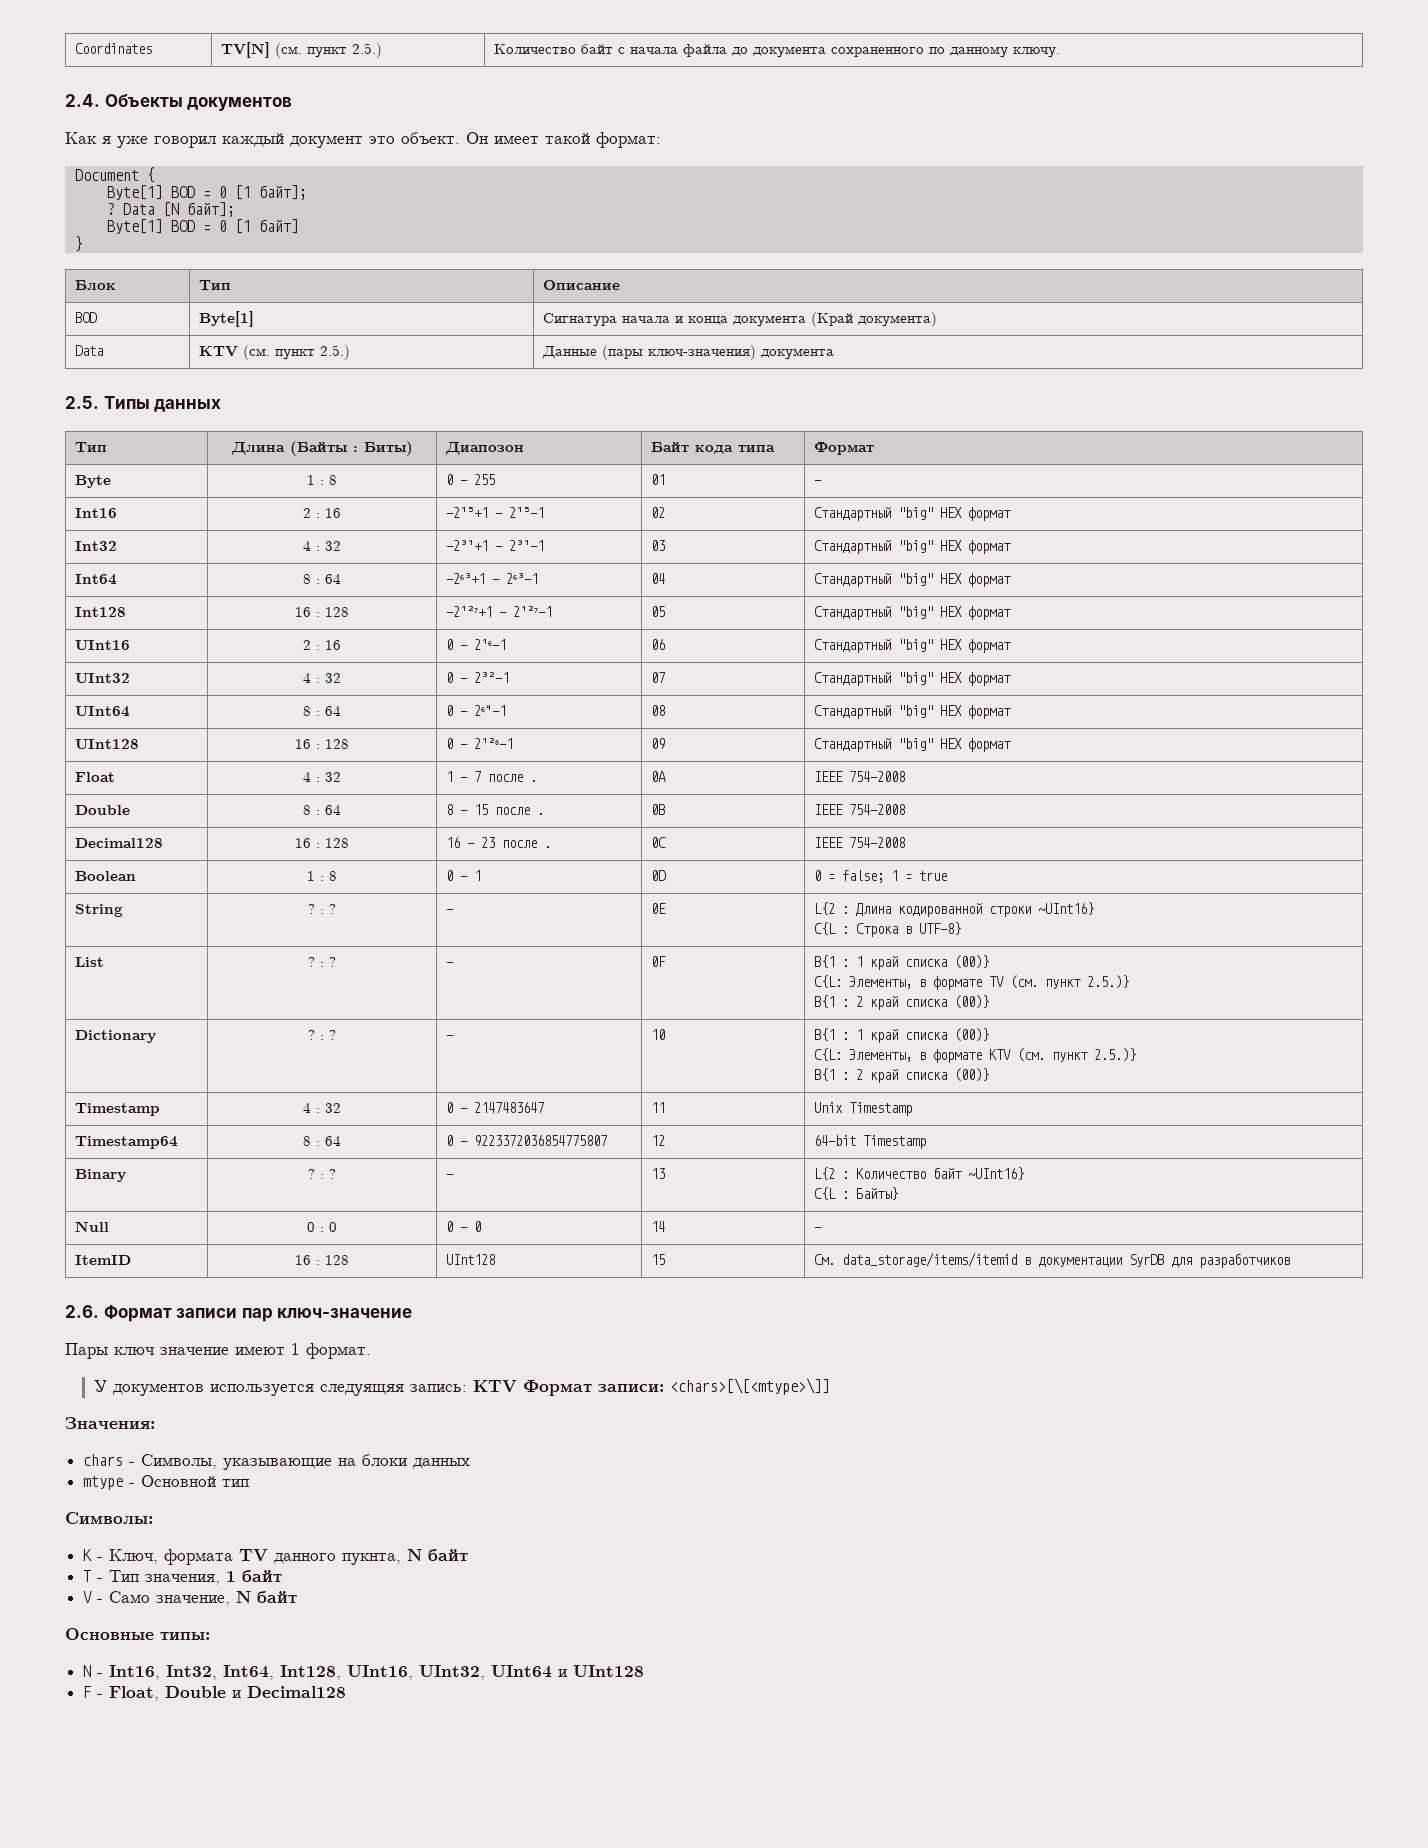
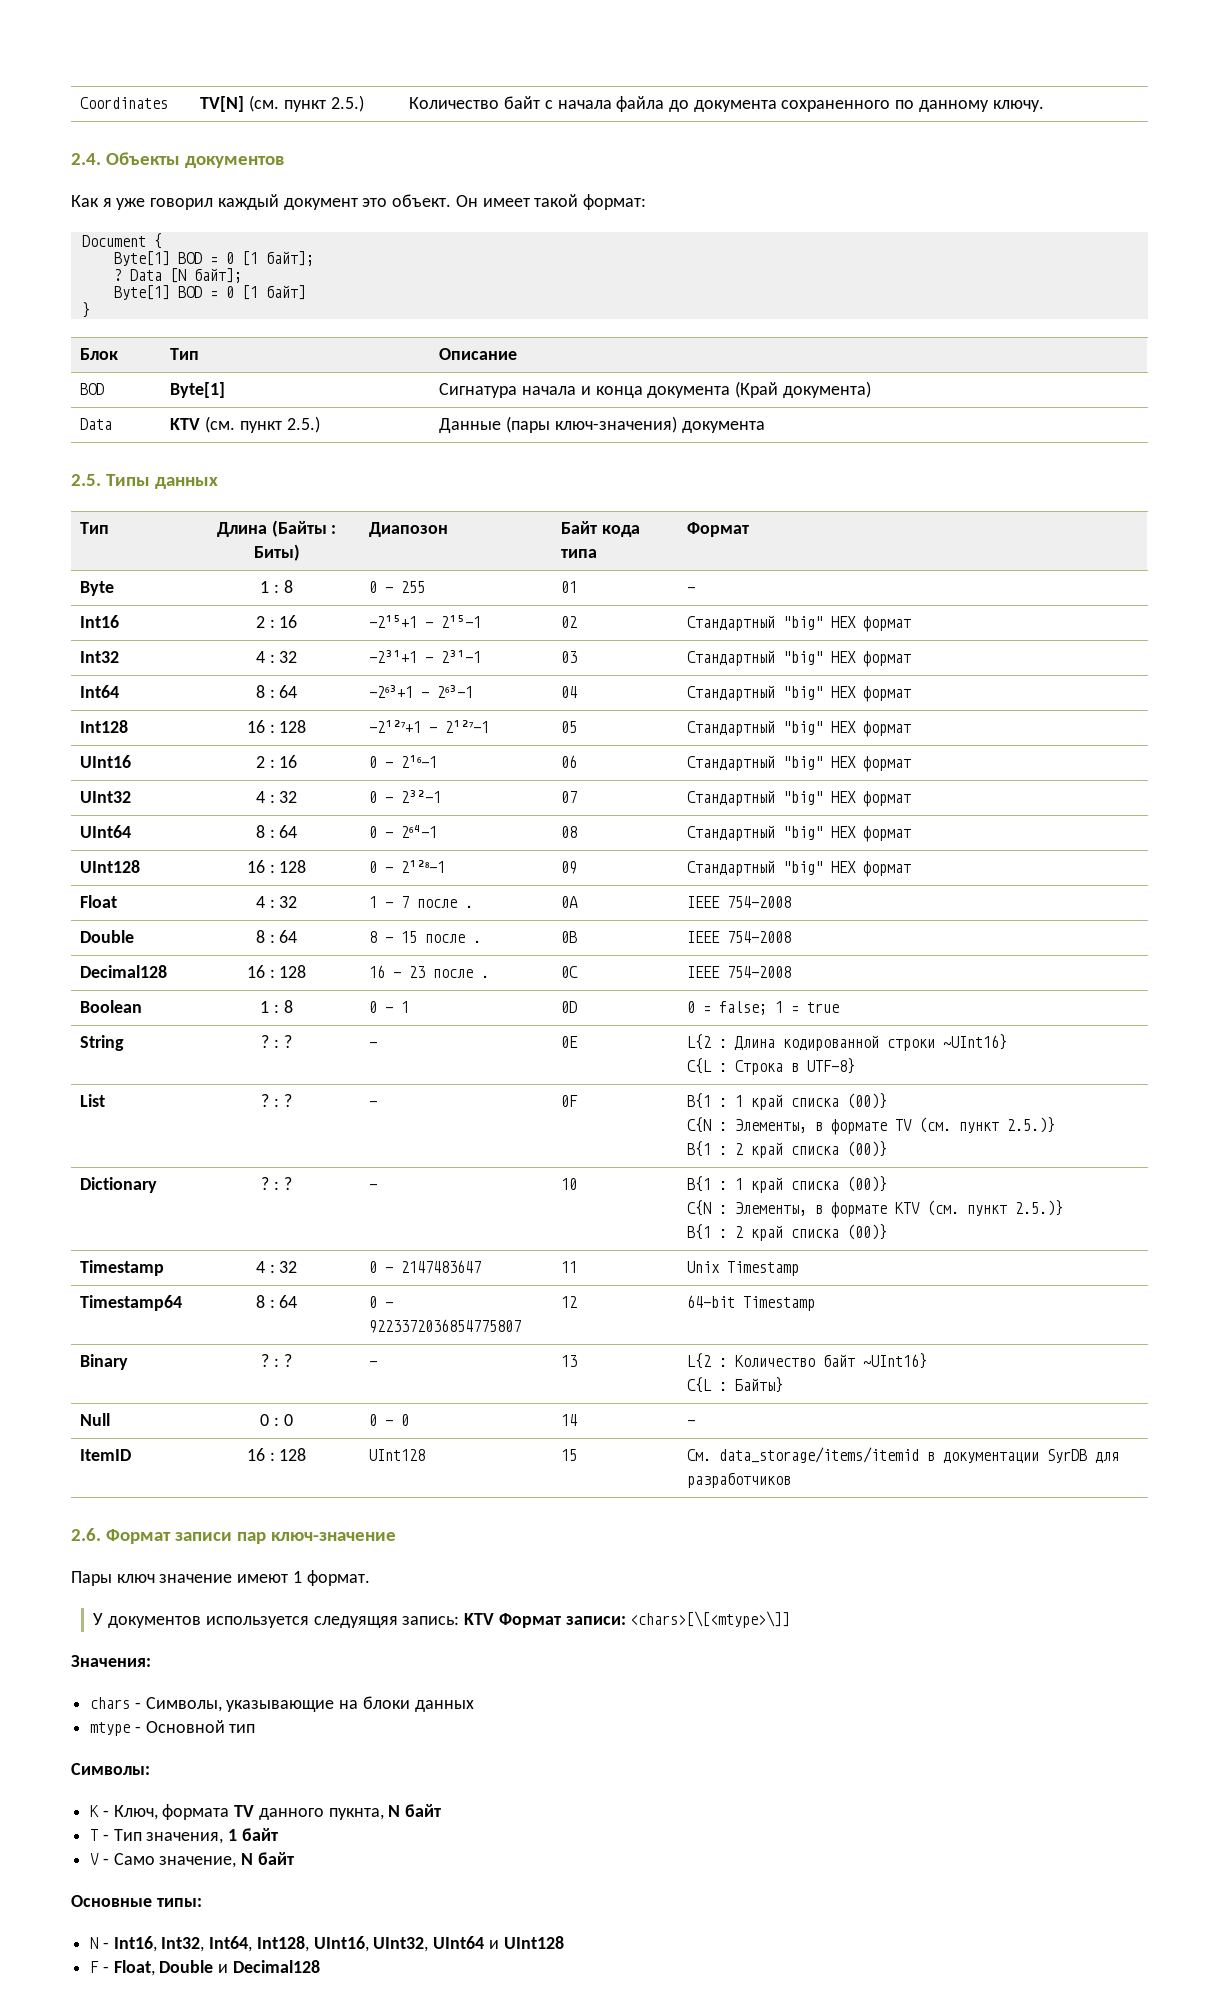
[814,975,843,988] C{L: -> [687,1117,728,1133] C{N :
[814,1048,843,1061] C{L: -> [687,1200,728,1216] C{N :

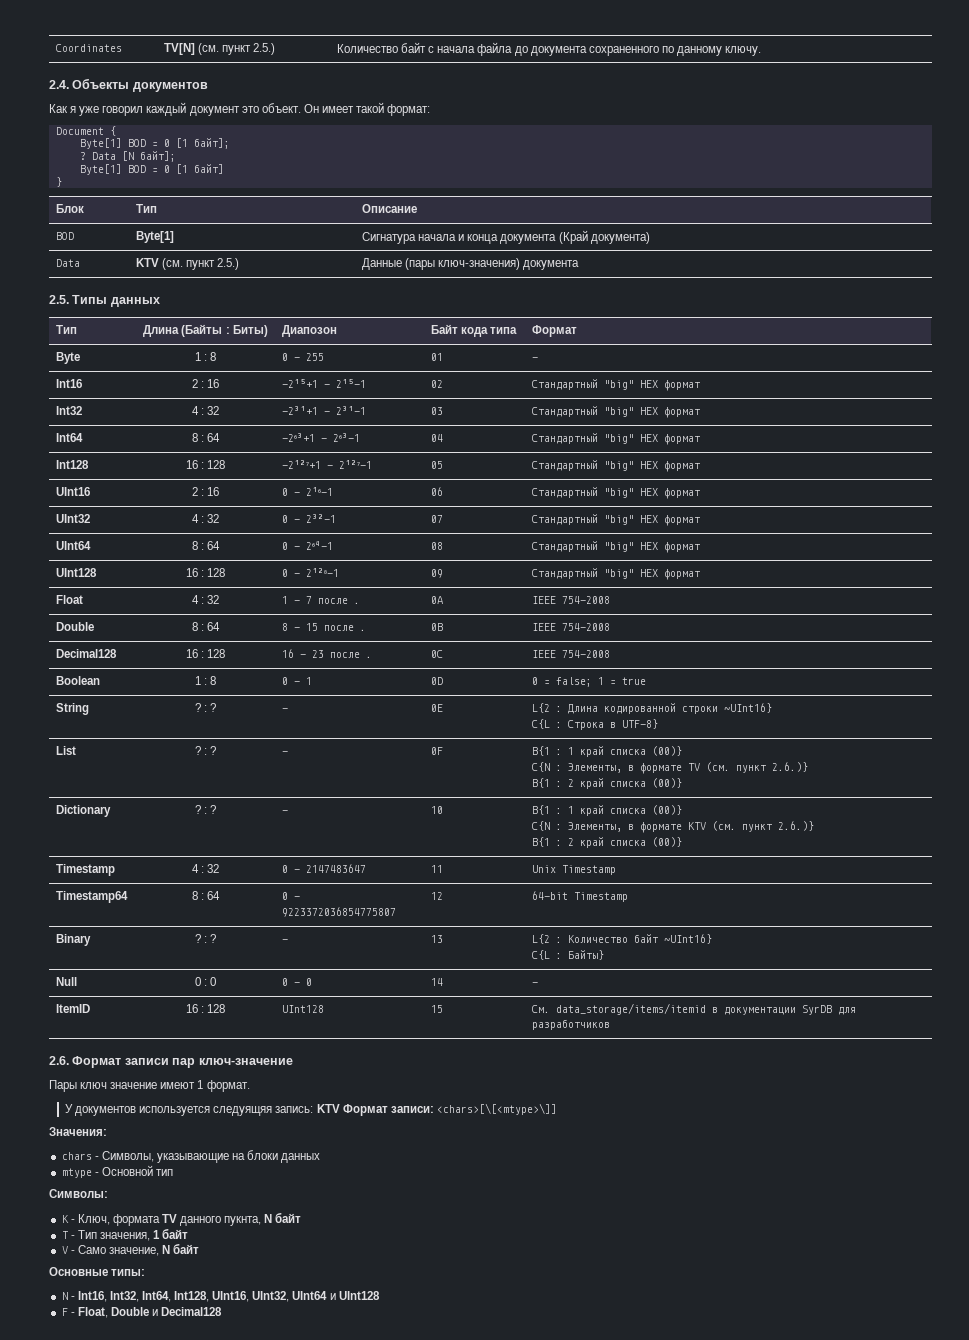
[1007,1117,1056,1133] 2.5.)} -> [772,762,809,772] 2.6.)}
[1015,1200,1064,1216] 2.5.)} -> [778,821,815,831] 2.6.)}

